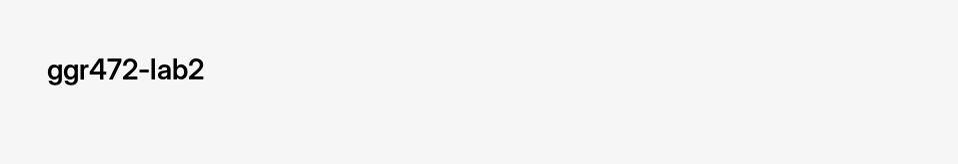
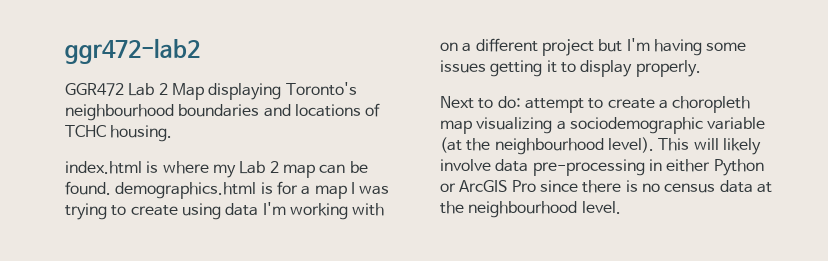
(205, 72) none -> [65,82,357,100] [65,103,381,121] [65,125,173,142] [65,161,368,178] [65,181,390,199] [65,202,385,220] [440,38,747,56] [440,60,701,77] [440,96,751,113] [440,117,766,134] [440,137,761,155] [440,159,764,176] [440,180,772,193] [440,201,621,218] // GGR472 Lab 2 Map displaying Toronto's neighbourhood boundaries and locations of TCHC housing. // index.html is where my Lab 2 map can be found. demographics.html is for a map I was trying to create using data I'm working with on a different project but I'm having some issues getting it to display properly. // Next to do: attempt to create a choropleth map visualizing a sociodemographic variable (at the neighbourhood level). This will likely involve data pre-processing in either Python or ArcGIS Pro since there is no census data at the neighbourhood level.

